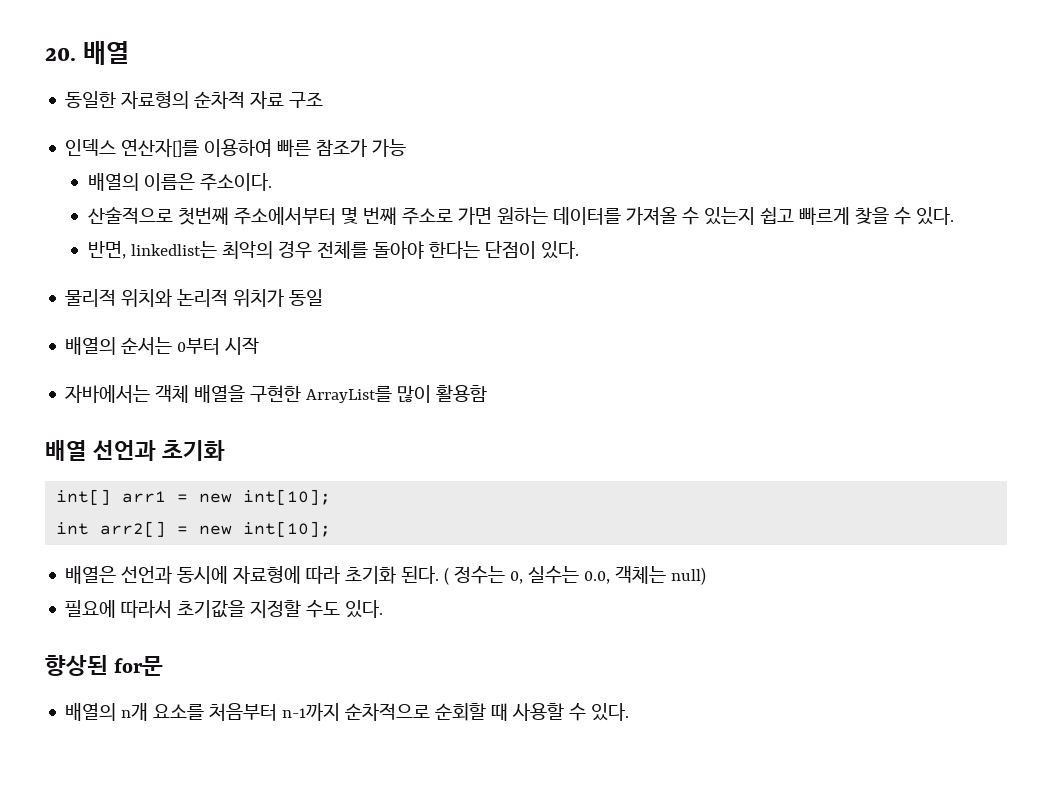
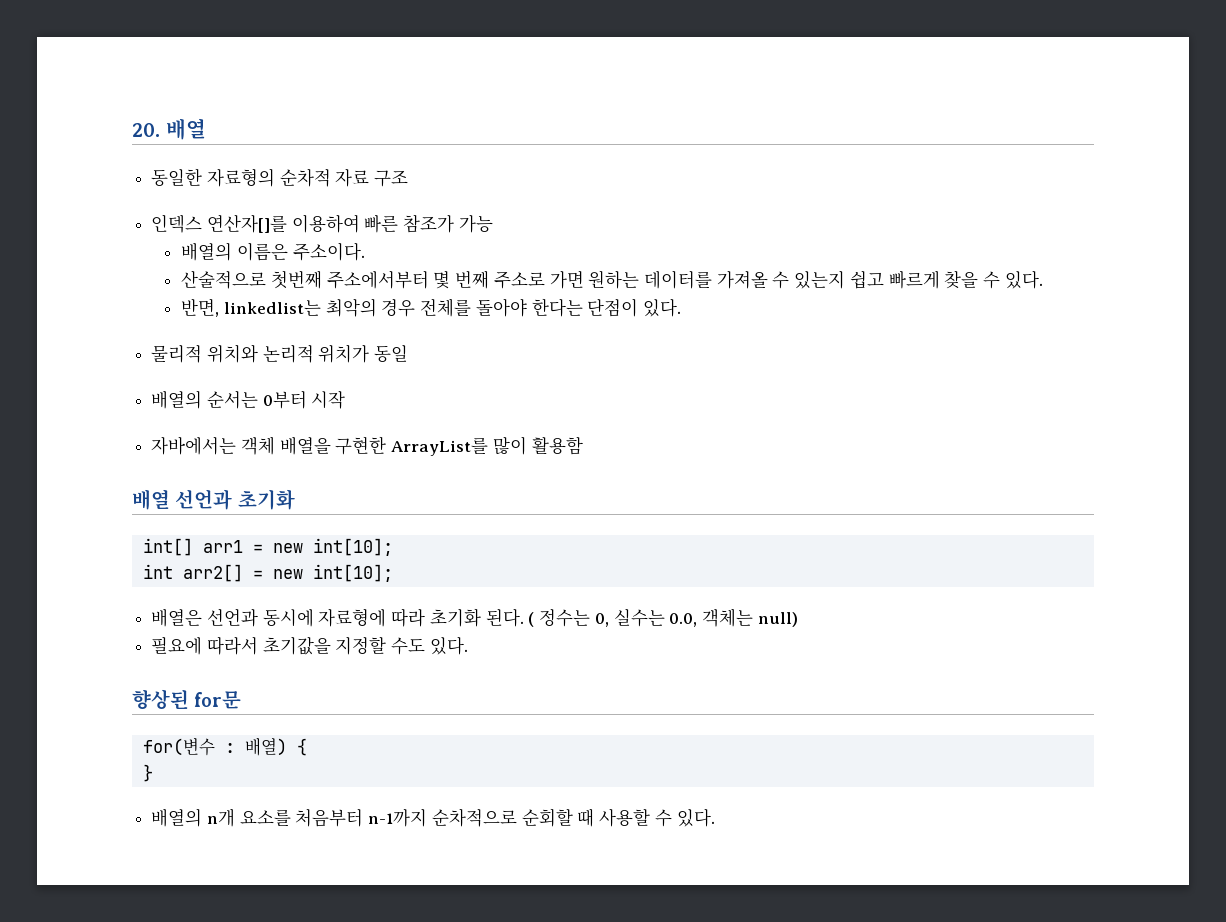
(164, 666) none -> [142,737,307,756] [142,764,153,782] // for(변수 : 배열) { // }

